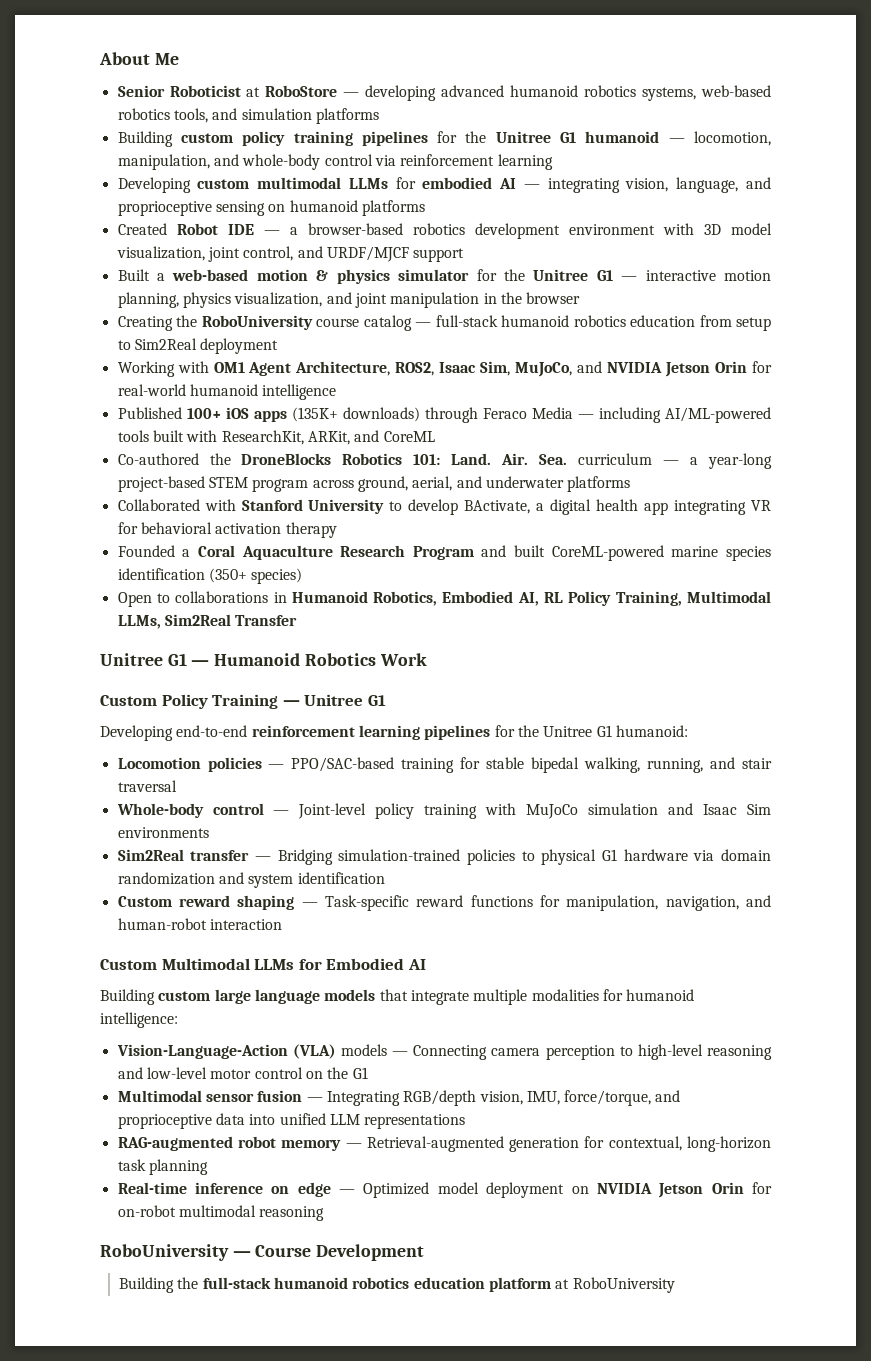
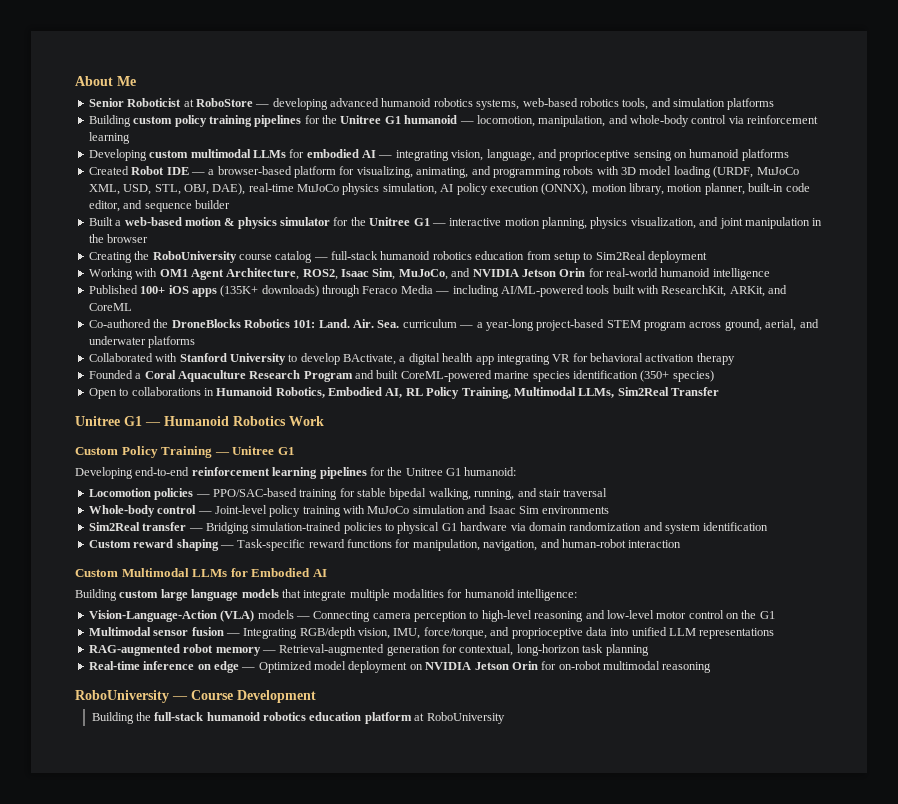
[412,223,772,239] [116,246,465,262] robotics development environment with 3D model visualization, joint control, and URDF/MJCF support -> [294,166,799,178] [88,183,810,195] [88,200,230,212] platform for visualizing, animating, and programming robots with 3D model loading (URDF, MuJoCo XML, USD, STL, OBJ, DAE), real-time MuJoCo physics simulation, AI policy execution (ONNX), motion library, motion planner, built-in code editor, and sequence builder

